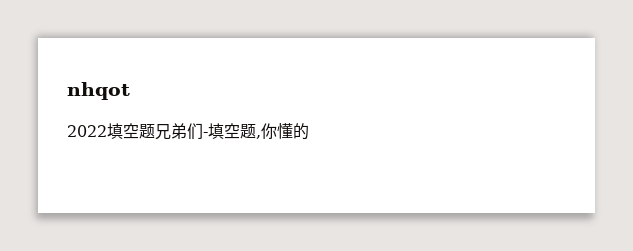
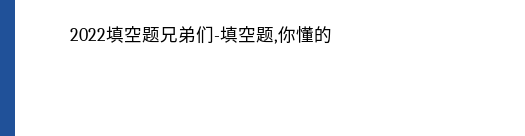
[67,82,130,100] nhqot // -> (70, 34) none

